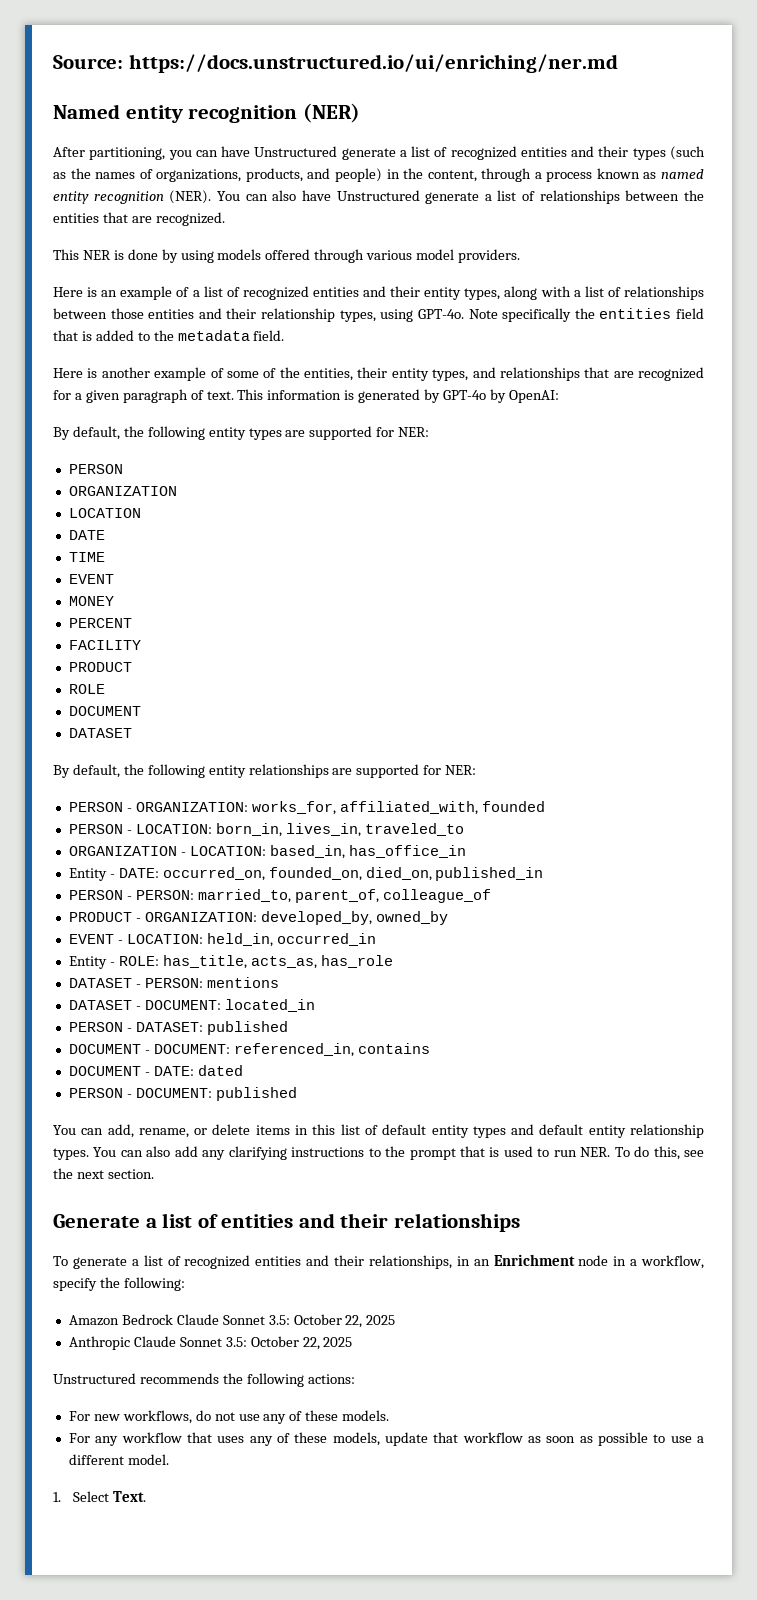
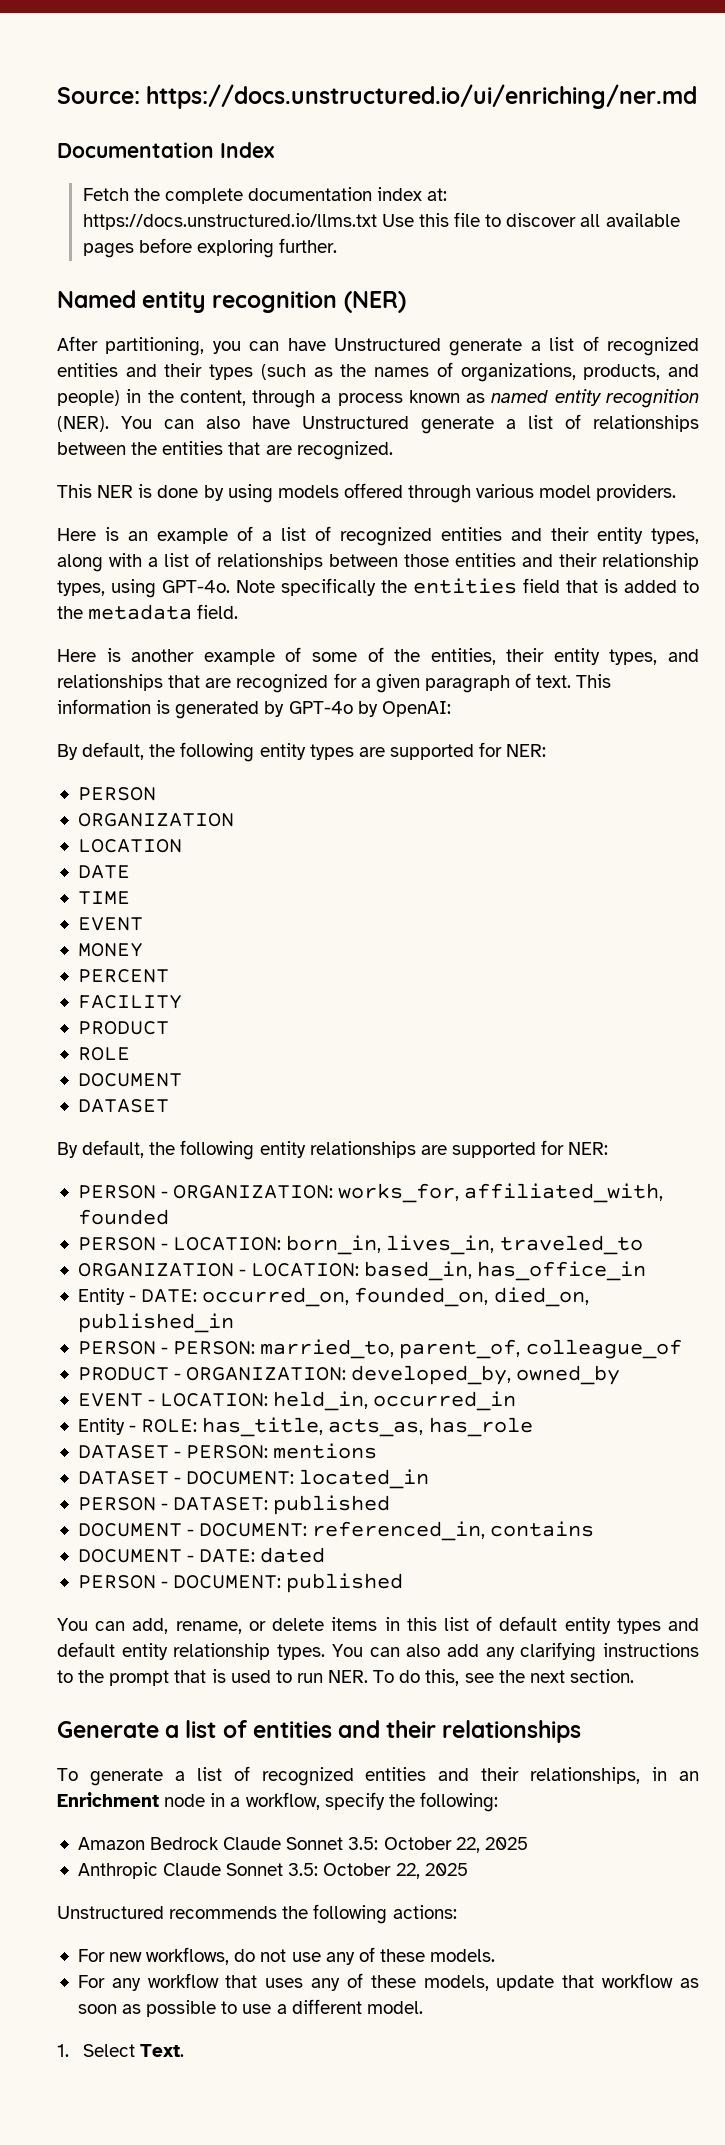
(618, 63) none -> [57,142,274,158] [82,187,448,204] [82,212,680,230] [82,238,337,258] // Documentation Index // Fetch the complete documentation index at: https://docs.unstructured.io/llms.txt Use this file to discover all available pages before exploring further.

